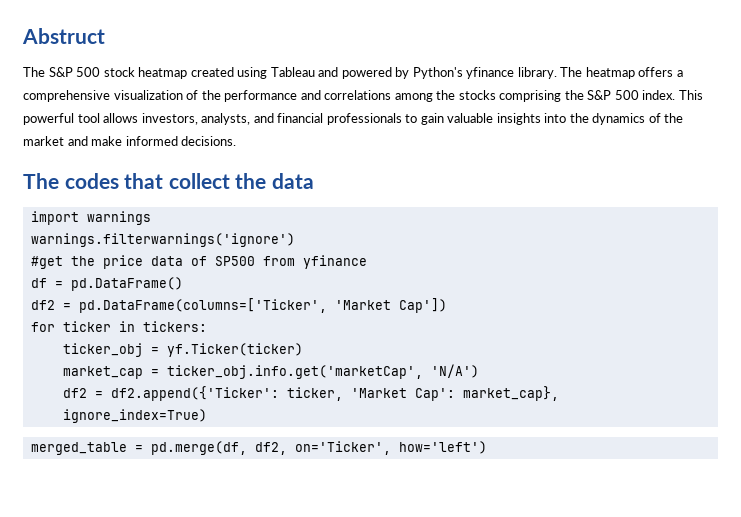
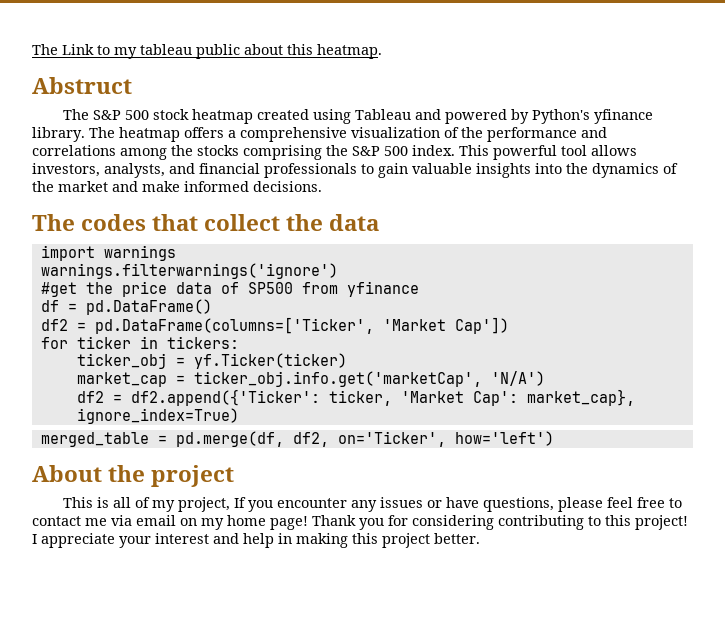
(22, 36) none -> [32,44,382,59] The Link to my tableau public about this heatmap. //
(487, 447) none -> [32,465,235,487] [62,497,682,512] [32,515,688,530] [32,533,480,548] // About the project // This is all of my project, If you encounter any issues or have questions, please feel free to contact me via email on my home page! Thank you for considering contributing to this project! I appreciate your interest and help in making this project better.

